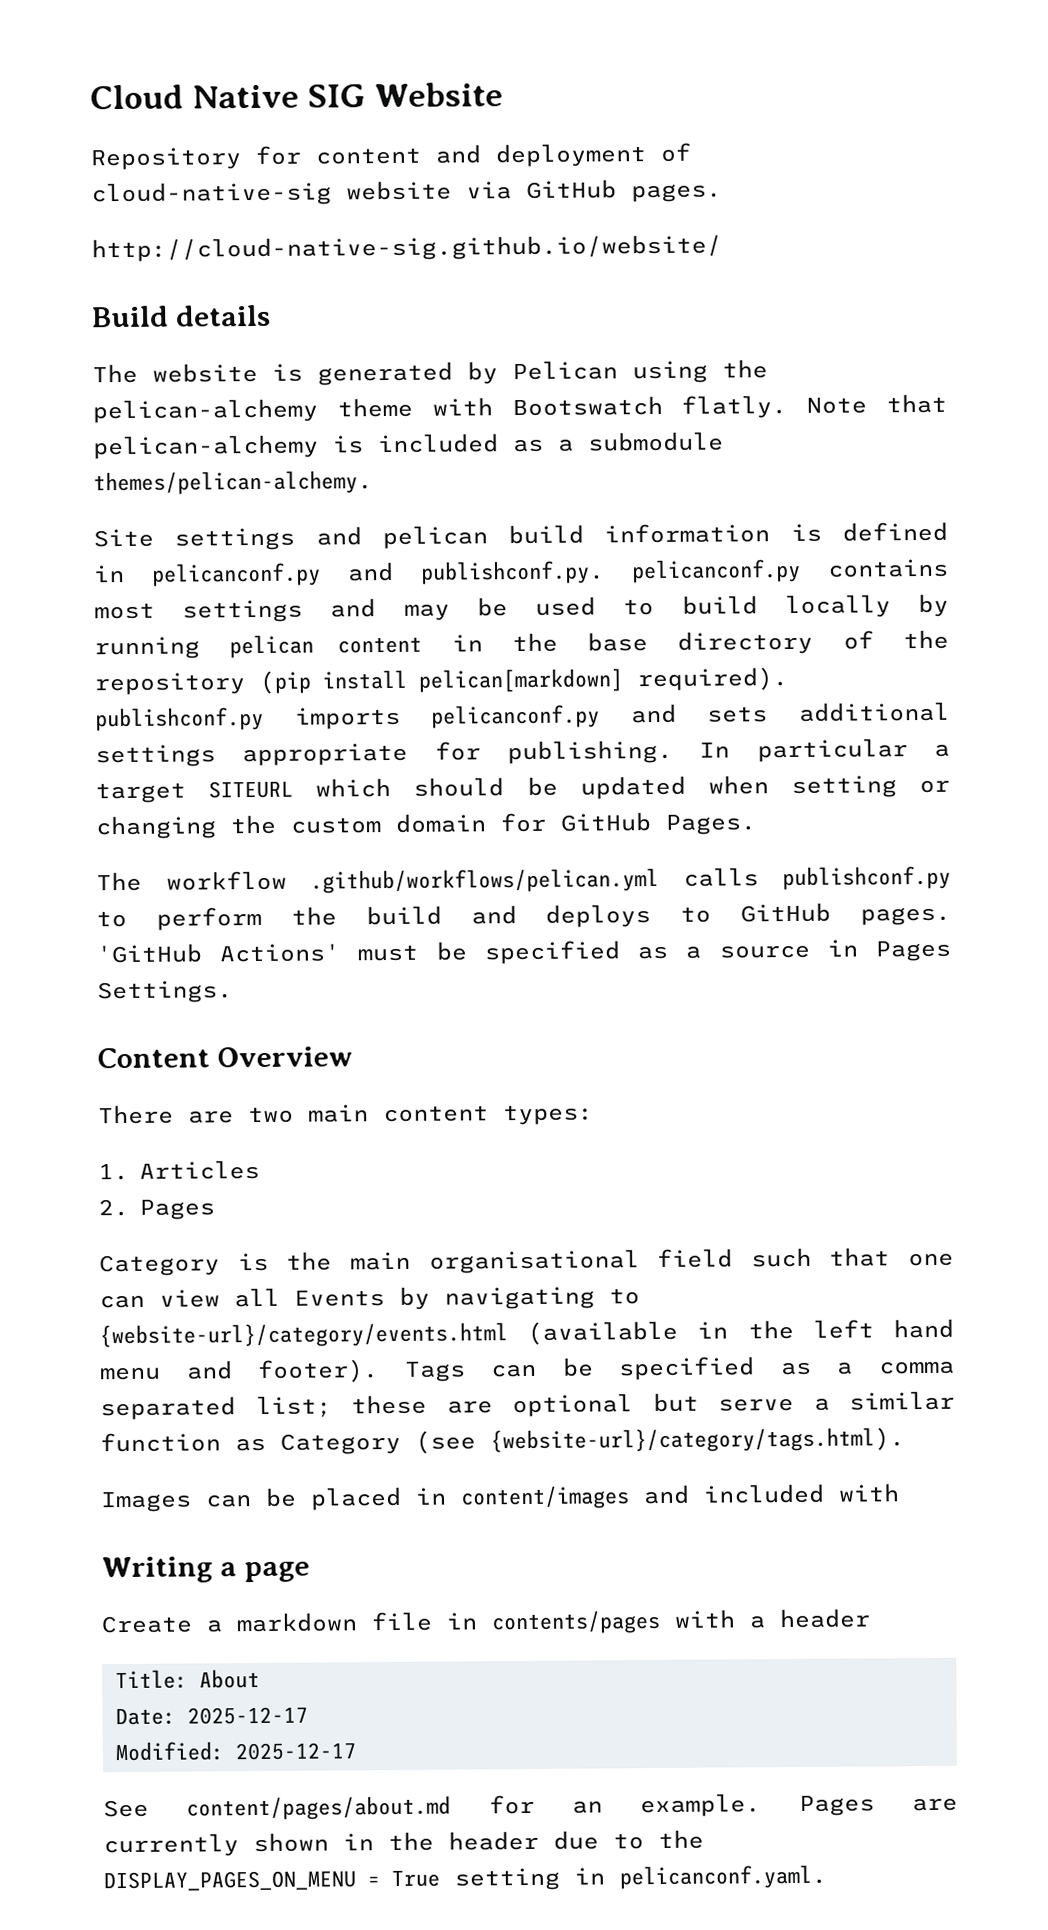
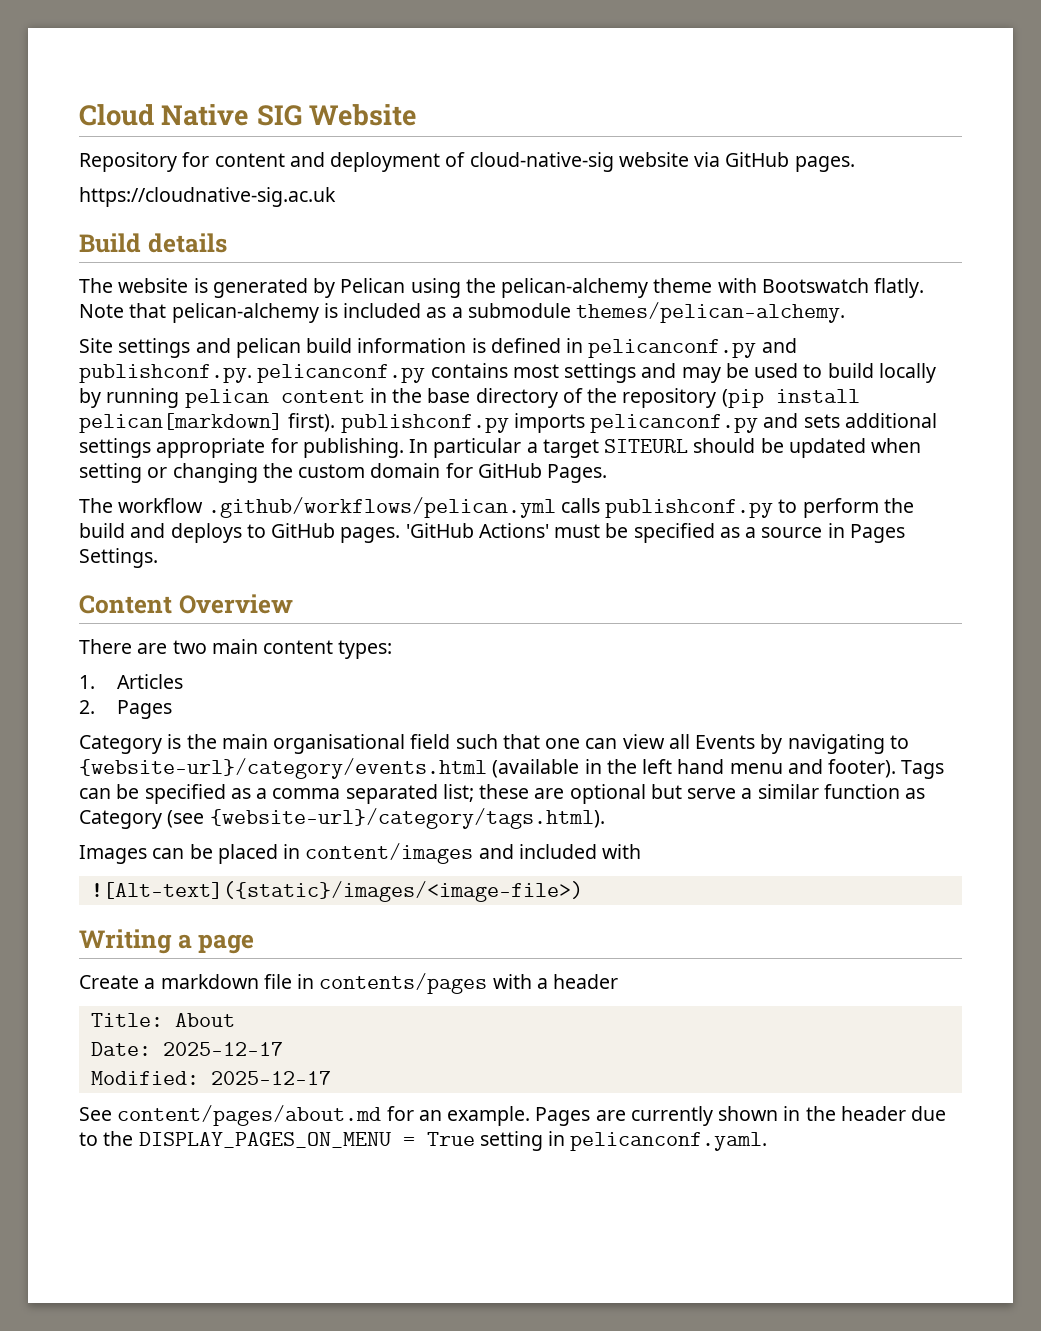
[91,234,722,263] http://cloud-native-sig.github.io/website/ -> [79,187,336,207] https://cloudnative-sig.ac.uk
[637,667,788,692] required). -> [288,413,336,432] first).
[315,777,392,798] which -> (689, 446) none
(900, 1492) none -> [90,881,583,902] // ![Alt-text]({static}/images/<image-file>)

